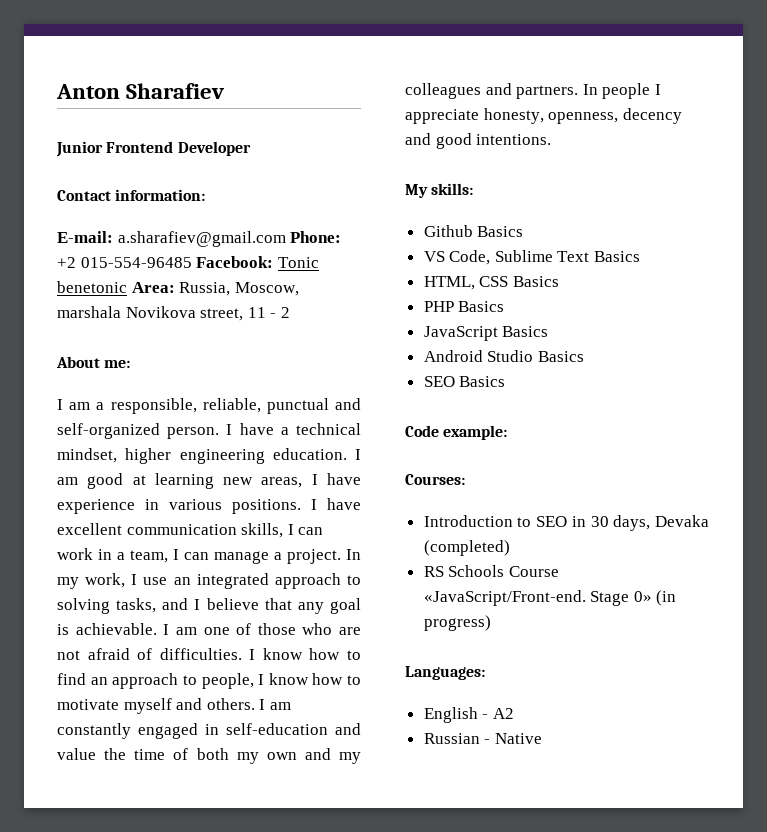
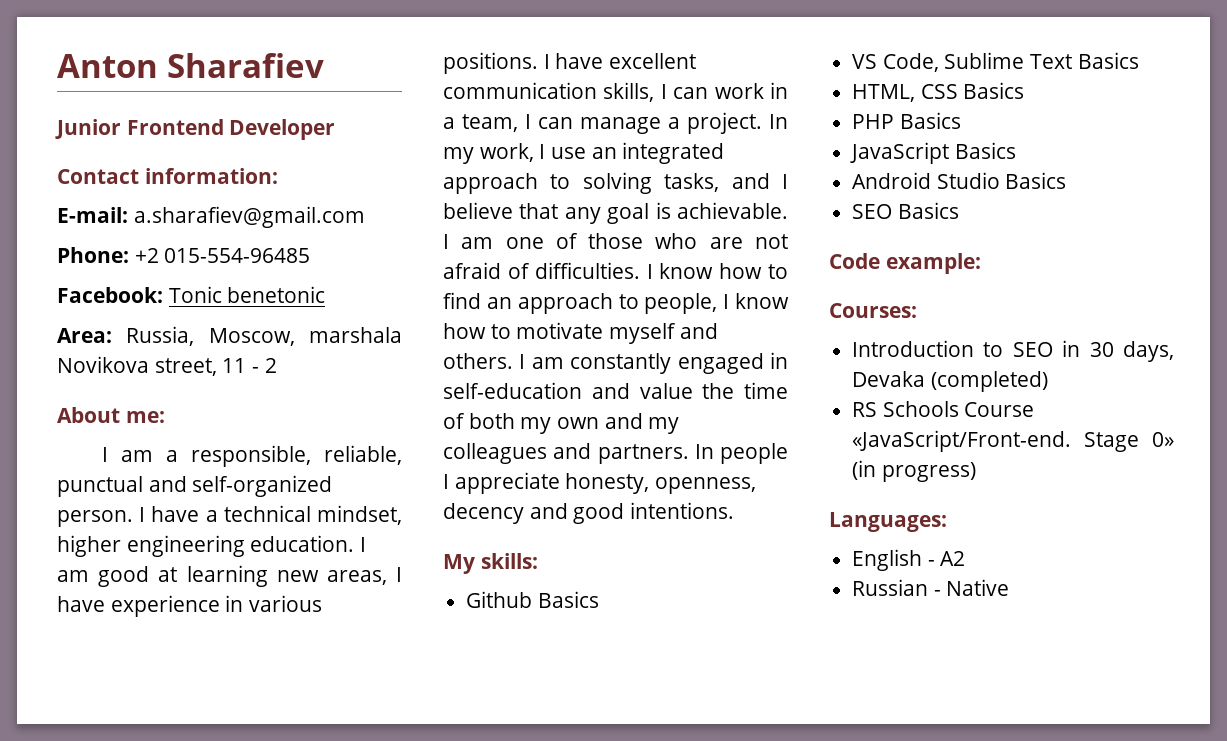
(286, 239) none -> (365, 217) //
(192, 262) none -> (311, 255) //
(127, 287) none -> (326, 294) //

